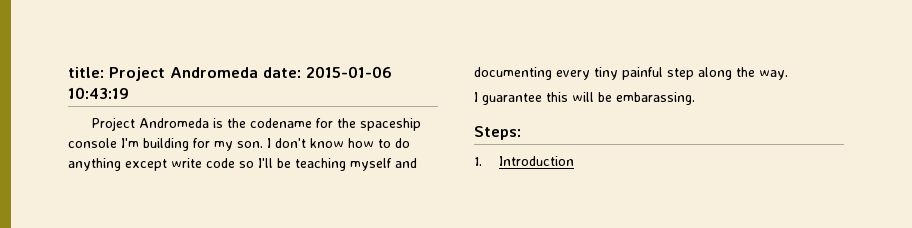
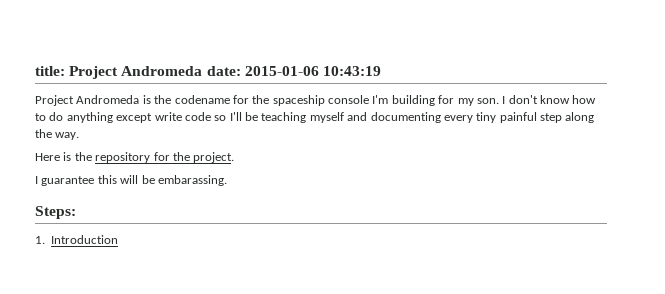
(788, 75) none -> [35,152,235,163] // Here is the repository for the project.

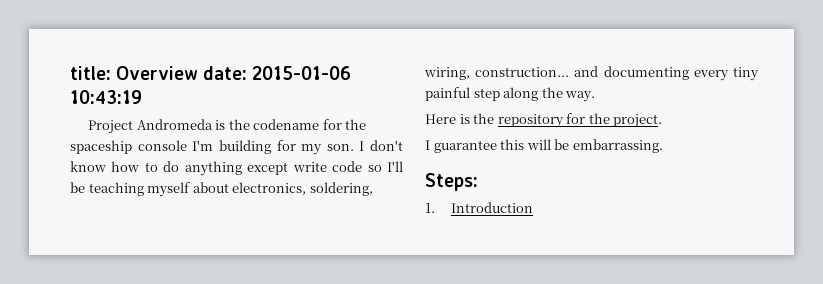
[69,66,203,79] Project Andromeda -> [116,66,199,80] Overview
(344, 117) none -> [192,182,373,196] [424,67,570,80] about electronics, soldering, wiring, construction...
[157,175,227,186] embarassing. -> [572,139,663,153] embarrassing.

